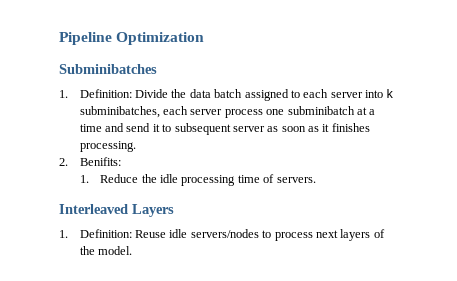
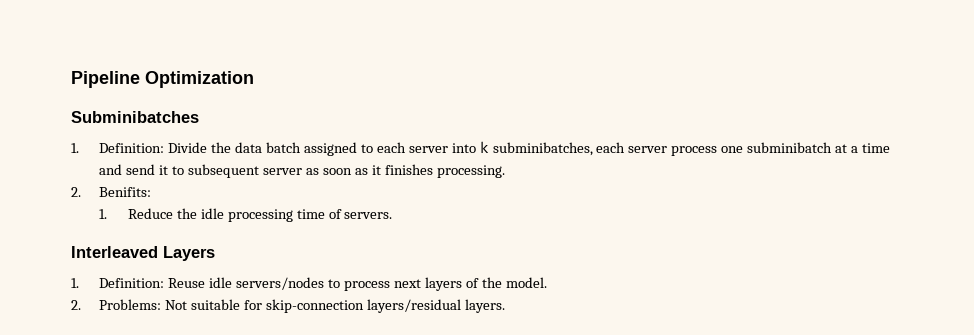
(133, 250) none -> [71,299,505,313] // 2. Problems: Not suitable for skip-connection layers/residual layers.

